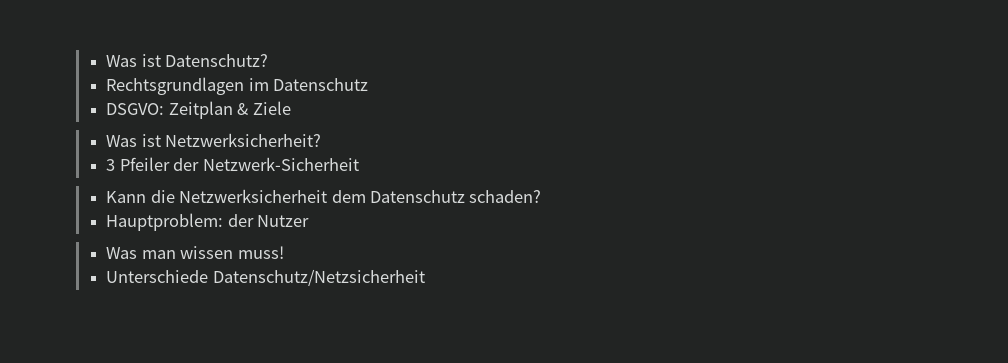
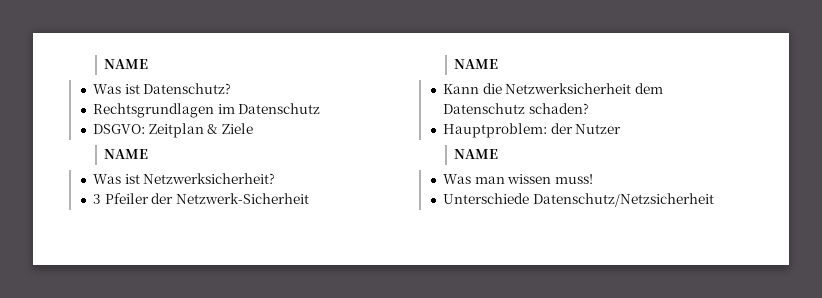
(106, 61) none -> [104,59,149,69] NAME //
(291, 108) none -> [104,149,149,159] // NAME
(359, 164) none -> [454,59,499,69] // NAME
(310, 221) none -> [454,149,499,159] // NAME

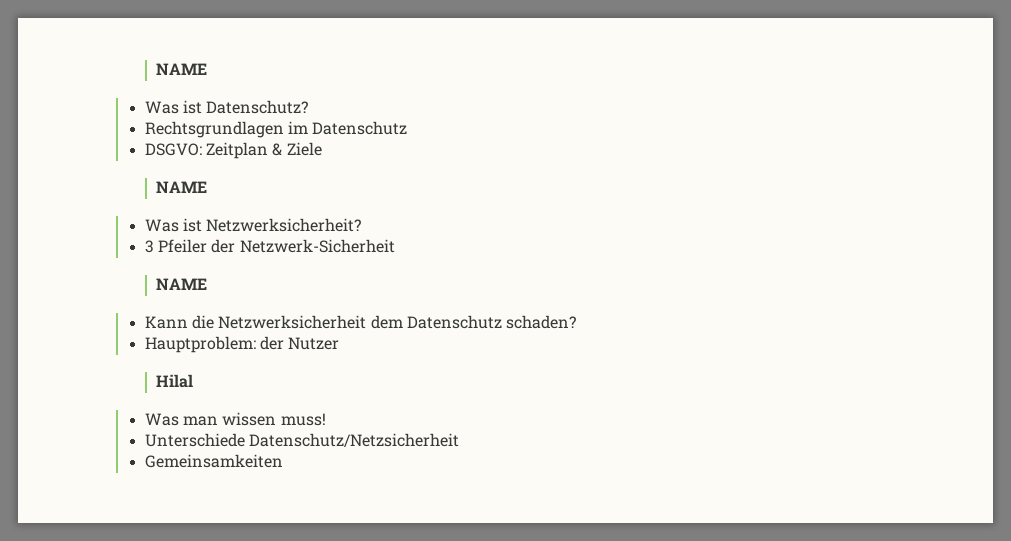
[454,149,499,159] NAME -> [155,374,193,388] Hilal
(714, 200) none -> [144,454,283,468] // Gemeinsamkeiten

